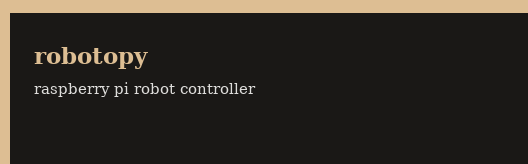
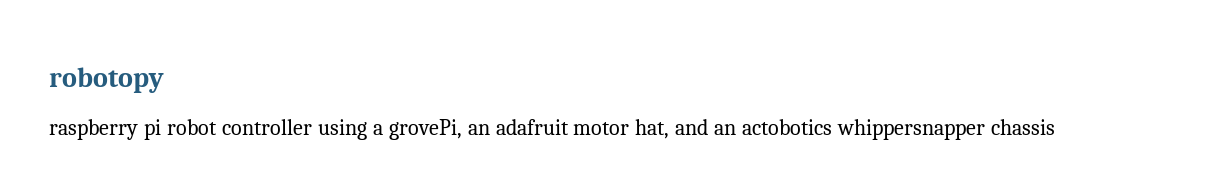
(256, 88) none -> [317,119,1056,140] using a grovePi, an adafruit motor hat, and an actobotics whippersnapper chassis

